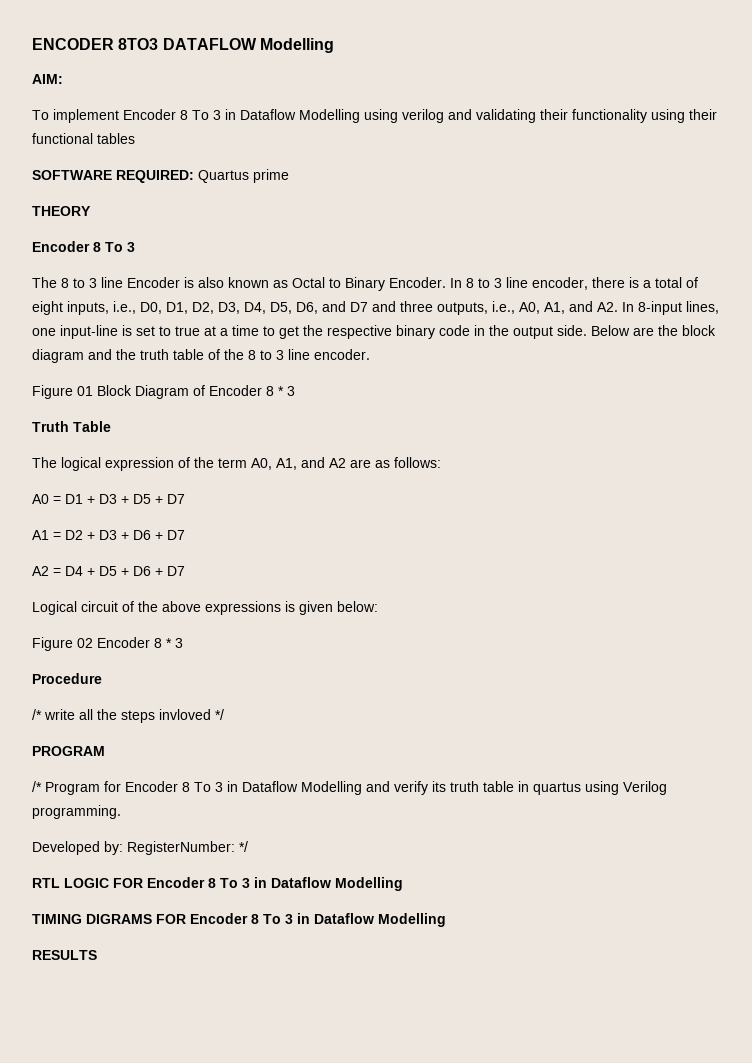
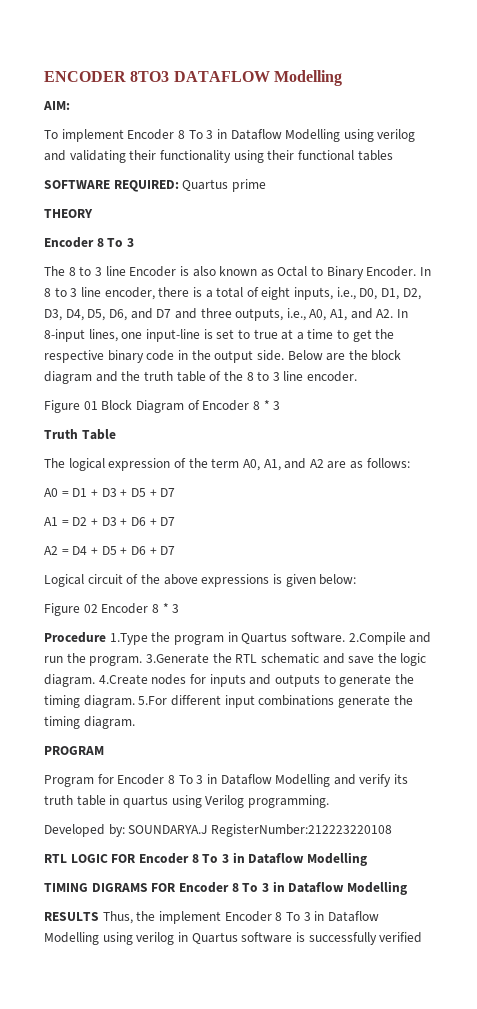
[32,709,224,723] // /* write all the steps invloved */ -> [109,632,432,645] [44,653,427,666] [44,674,414,687] [44,695,413,708] [44,716,135,729] 1.Type the program in Quartus software. 2.Compile and run the program. 3.Generate the RTL schematic and save the logic diagram. 4.Create nodes for inputs and outputs to generate the timing diagram. 5.For different input combinations generate the timing diagram.
[32,781,42,792] /* -> (104, 750) none
[127,841,248,855] RegisterNumber: */ -> [128,824,392,837] SOUNDARYA.J RegisterNumber:212223220108
(97, 955) none -> [102,911,379,924] [44,932,423,945] Thus, the implement Encoder 8 To 3 in Dataflow Modelling using verilog in Quartus software is successfully verified

